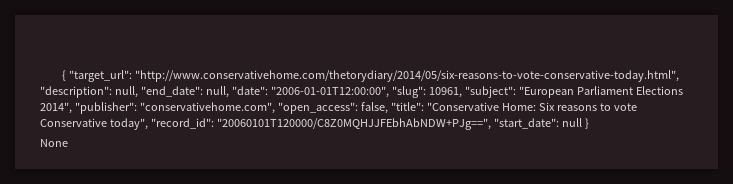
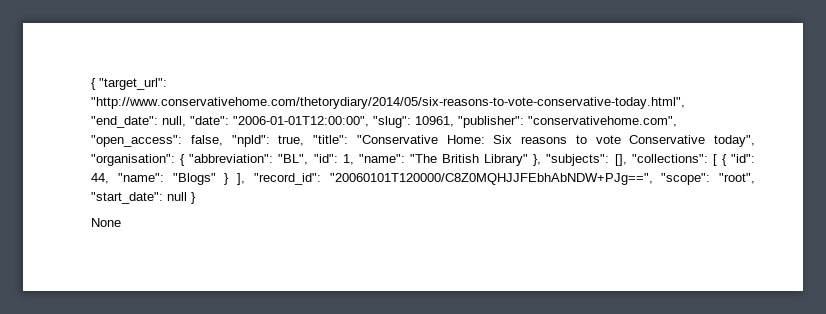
[40,86,138,98] "description": null, -> (685, 103) none
[464,86,683,98] [40,102,72,114] "subject": "European Parliament Elections 2014", -> (454, 121) none
(388, 108) none -> [231,135,305,147] "npld": true,
[150,118,491,130] "record_id": "20060101T120000/C8Z0MQHJJFEbhAbNDW+PJg==", -> [91,154,755,166] [91,173,755,185] "organisation": { "abbreviation": "BL", "id": 1, "name": "The British Library" }, "subjects": [], "collections": [ { "id": 44, "name": "Blogs" } ], "record_id": "20060101T120000/C8Z0MQHJJFEbhAbNDW+PJg==", "scope": "root",

